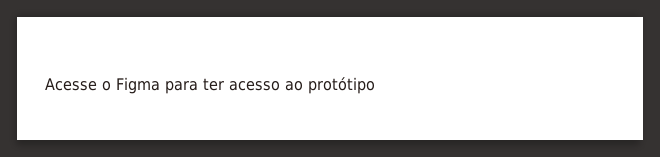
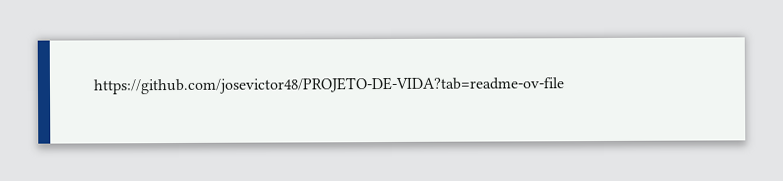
[45,77,375,94] Acesse o Figma para ter acesso ao protótipo -> [93,76,565,95] https://github.com/josevictor48/PROJETO-DE-VIDA?tab=readme-ov-file

